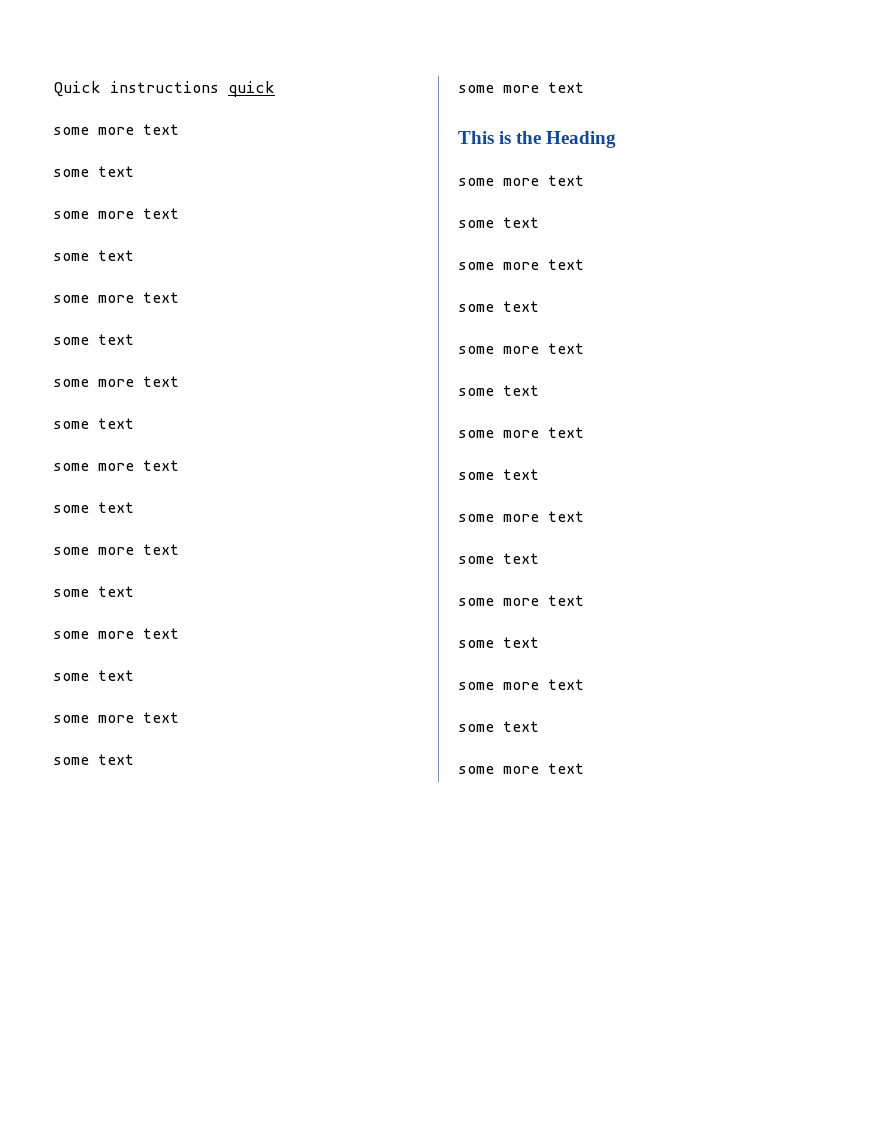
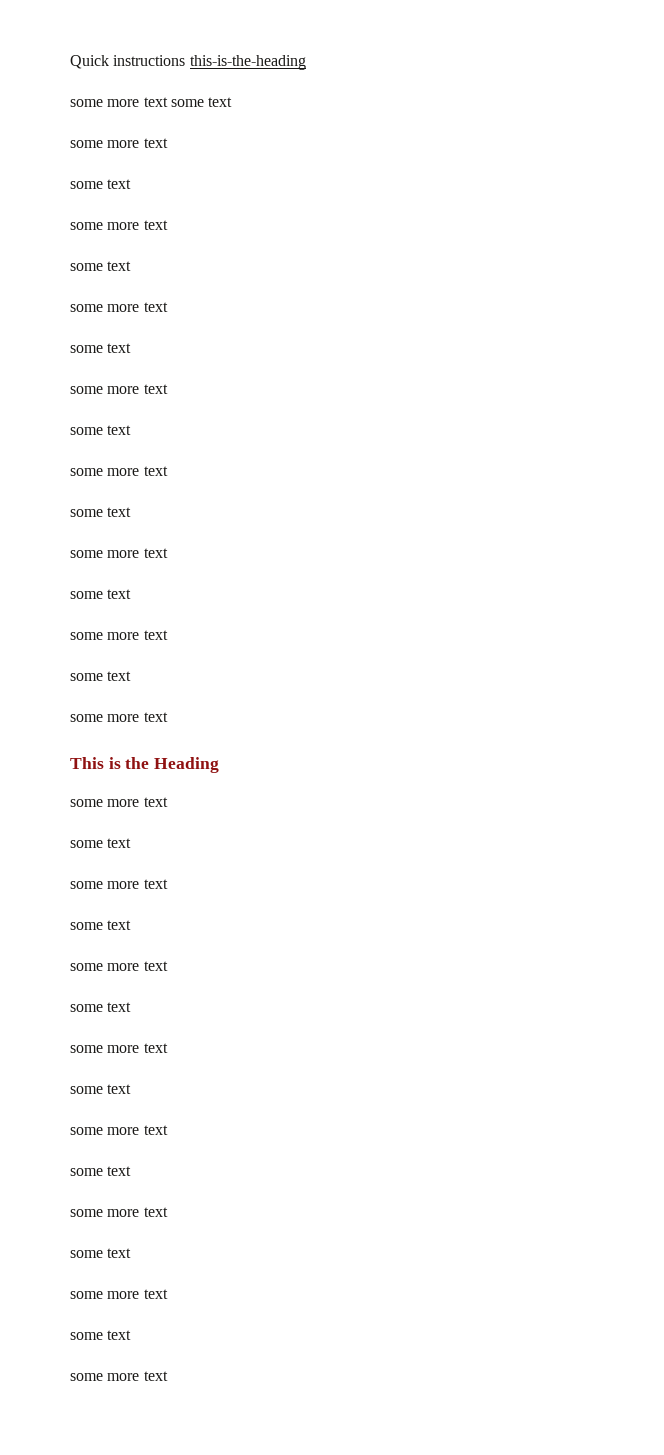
[228,81,275,97] [53,124,179,135] quick // some more text // -> [189,55,306,70] [70,97,168,107] this-is-the-heading // some more text

